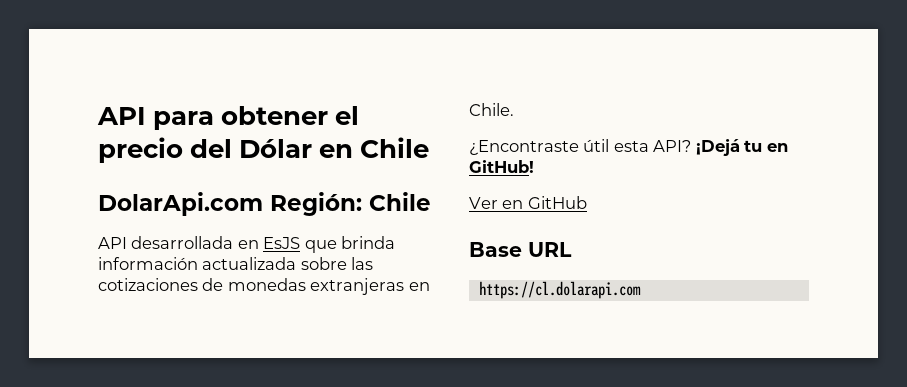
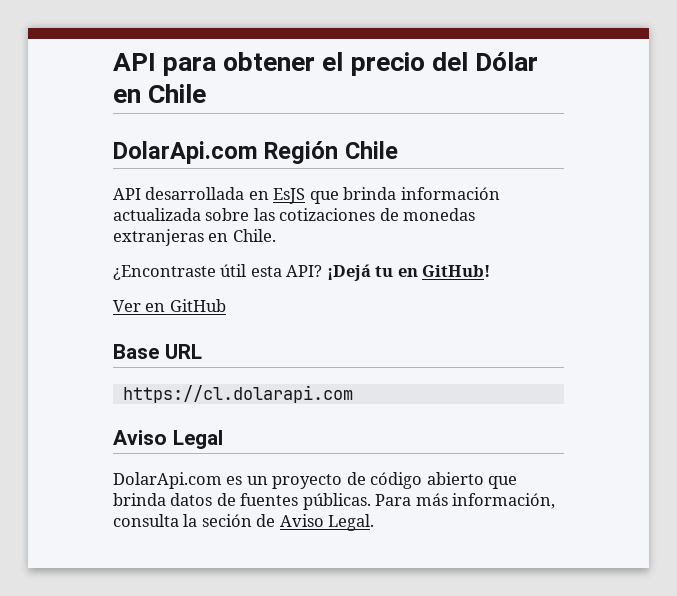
[270,192,362,216] Región: -> [264,141,339,164] Región
(641, 290) none -> [113,430,223,449] [113,472,518,489] [113,493,556,510] [113,514,375,531] // Aviso Legal // DolarApi.com es un proyecto de código abierto que brinda datos de fuentes públicas. Para más información, consulta la seción de Aviso Legal.

